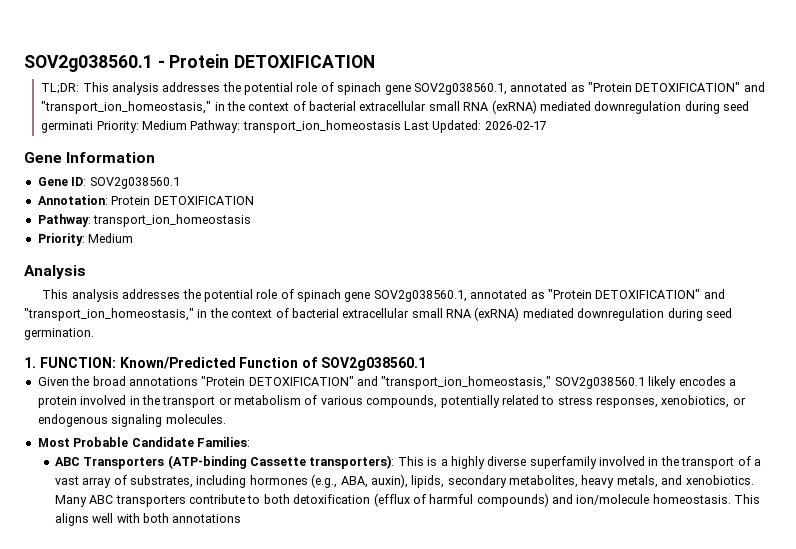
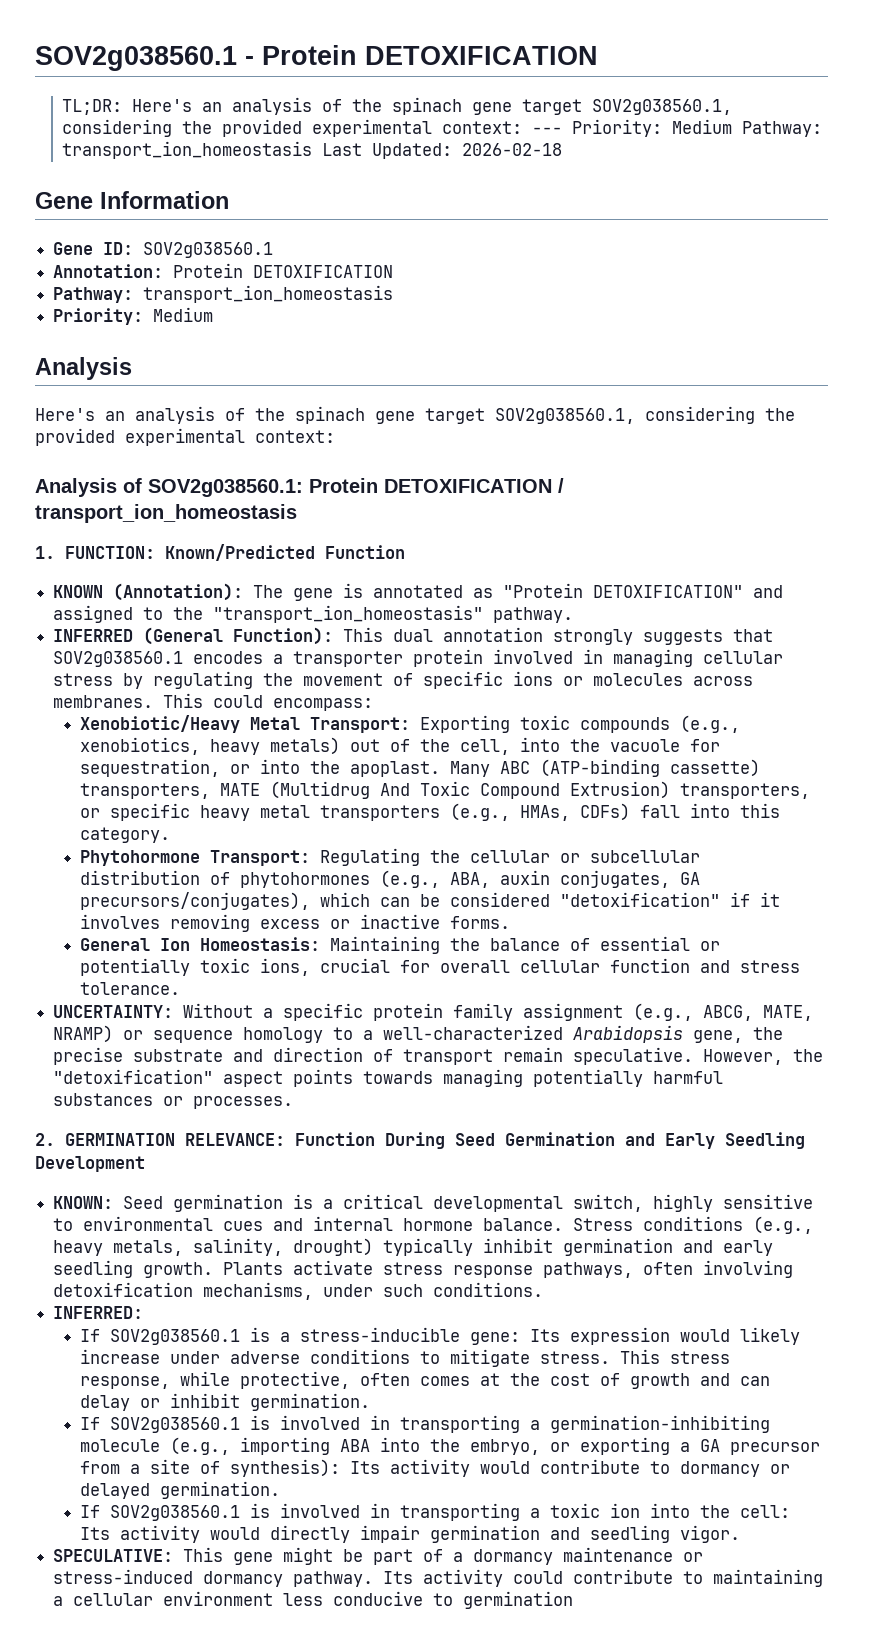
[82,82,765,95] [41,100,750,114] [41,121,94,133] This analysis addresses the potential role of spinach gene SOV2g038560.1, annotated as "Protein DETOXIFICATION" and "transport_ion_homeostasis," in the context of bacterial extracellular small RNA (exRNA) mediated downregulation during seed germinati -> [132,97,733,115] [62,119,563,137] Here's an analysis of the spinach gene target SOV2g038560.1, considering the provided experimental context: ---
[484,121,547,130] 2026-02-17 -> [462,143,563,156] 2026-02-18
[42,289,725,302] [24,307,732,321] [24,328,94,340] [24,357,426,371] [37,376,677,389] This analysis addresses the potential role of spinach gene SOV2g038560.1, annotated as "Protein DETOXIFICATION" and "transport_ion_homeostasis," in the context of bacterial extracellular small RNA (exRNA) mediated downregulation during seed germination. // 1. FUNCTION: Known/Predicted Function of SOV2g038560.1 // Given the broad annotations "Protein DETOXIFICATION" and "transport_ion_homeostasis," SOV2g038560.1 likely -> [35,406,795,424] [35,428,335,446] [35,478,564,497] [35,504,297,523] [35,544,405,561] [53,583,784,601] [53,605,574,623] [53,627,774,645] [53,651,184,667] Here's an analysis of the spinach gene target SOV2g038560.1, considering the provided experimental context: // Analysis of SOV2g038560.1: Protein DETOXIFICATION / transport_ion_homeostasis // 1. FUNCTION: Known/Predicted Function // KNOWN (Annotation): The gene is annotated as "Protein DETOXIFICATION" and assigned to the "transport_ion_homeostasis" pathway. // INFERRED (General Function): This dual annotation strongly suggests that SOV2g038560.1
(736, 382) none -> [293,651,404,667] transporter
[141,395,746,408] [37,414,226,427] [37,437,250,447] [54,455,761,469] [54,474,754,488] [54,493,761,507] [54,513,242,526] the transport or metabolism of various compounds, potentially related to stress responses, xenobiotics, or endogenous signaling molecules. // Most Probable Candidate Families: // ABC Transporters (ATP-binding Cassette transporters): This is a highly diverse superfamily involved in the transport of a vast array of substrates, including hormones (e.g., ABA, auxin), lipids, secondary metabolites, heavy metals, and xenobiotics. Many ABC transporters contribute to both detoxification (efflux of harmful compounds) and ion/molecule homeostasis. This aligns well with both annotations -> [613,649,784,667] [53,671,754,689] [53,693,374,711] [80,715,741,733] [80,737,721,755] [80,759,761,777] [80,781,811,799] [80,803,781,821] [80,827,171,843] [80,848,701,866] [80,870,701,888] [80,892,781,910] [80,914,511,932] [80,936,721,954] [80,958,801,976] [80,982,181,995] [53,1003,814,1021] [53,1025,784,1043] [53,1047,824,1065] [53,1069,724,1087] [53,1093,294,1109] [35,1132,805,1149] [35,1156,145,1172] [53,1194,814,1212] [53,1216,814,1234] [53,1238,774,1256] [53,1260,794,1278] [53,1282,544,1300] [53,1306,144,1319] [80,1327,801,1345] [80,1349,731,1367] [80,1371,771,1389] [80,1393,371,1411] [80,1415,771,1433] [80,1437,821,1455] [80,1459,791,1477] [80,1481,281,1499] [80,1503,791,1521] [80,1525,741,1543] [53,1547,704,1565] [53,1569,824,1587] [53,1591,574,1609] managing cellular stress by regulating the movement of specific ions or molecules across membranes. This could encompass: // Xenobiotic/Heavy Metal Transport: Exporting toxic compounds (e.g., xenobiotics, heavy metals) out of the cell, into the vacuole for sequestration, or into the apoplast. Many ABC (ATP-binding cassette) transporters, MATE (Multidrug And Toxic Compound Extrusion) transporters, or specific heavy metal transporters (e.g., HMAs, CDFs) fall into this category. // Phytohormone Transport: Regulating the cellular or subcellular distribution of phytohormones (e.g., ABA, auxin conjugates, GA precursors/conjugates), which can be considered "detoxification" if it involves removing excess or inactive forms. // General Ion Homeostasis: Maintaining the balance of essential or potentially toxic ions, crucial for overall cellular function and stress tolerance. // UNCERTAINTY: Without a specific protein family assignment (e.g., ABCG, MATE, NRAMP) or sequence homology to a well-characterized Arabidopsis gene, the precise substrate and direction of transport remain speculative. However, the "detoxification" aspect points towards managing potentially harmful substances or processes. // 2. GERMINATION RELEVANCE: Function During Seed Germination and Early Seedling Development // KNOWN: Seed germination is a critical developmental switch, highly sensitive to environmental cues and internal hormone balance. Stress conditions (e.g., heavy metals, salinity, drought) typically inhibit germination and early seedling growth. Plants activate stress response pathways, often involving detoxification mechanisms, under such conditions. // INFERRED: // If SOV2g038560.1 is a stress-inducible gene: Its expression would likely increase under adverse conditions to mitigate stress. This stress response, while protective, often comes at the cost of growth and can delay or inhibit germination. // If SOV2g038560.1 is involved in transporting a germination-inhibiting molecule (e.g., importing ABA into the embryo, or exporting a GA precursor from a site of synthesis): Its activity would contribute to dormancy or delayed germination. // If SOV2g038560.1 is involved in transporting a toxic ion into the cell: Its activity would directly impair germination and seedling vigor. // SPECULATIVE: This gene might be part of a dormancy maintenance or stress-induced dormancy pathway. Its activity could contribute to maintaining a cellular environment less conducive to germination

